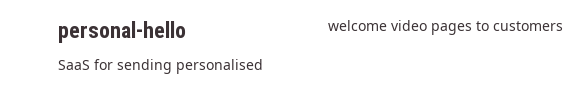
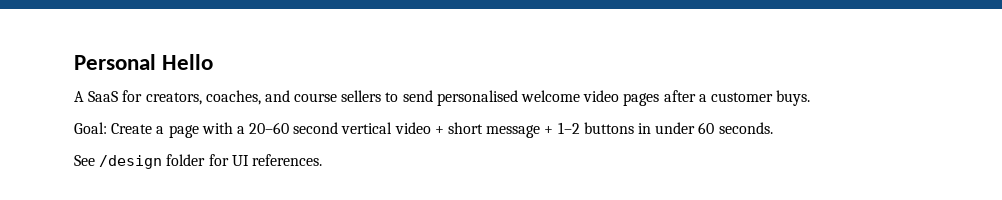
[58,21,186,43] [58,59,263,74] [328,20,563,35] personal-hello // SaaS for sending personalised welcome video pages to customers -> [74,54,214,70] [74,90,811,106] [74,122,773,138] [74,154,322,169] Personal Hello // A SaaS for creators, coaches, and course sellers to send personalised welcome video pages after a customer buys. // Goal: Create a page with a 20–60 second vertical video + short message + 1–2 buttons in under 60 seconds. // See /design folder for UI references.

